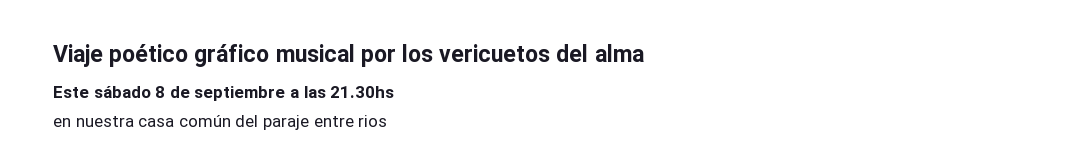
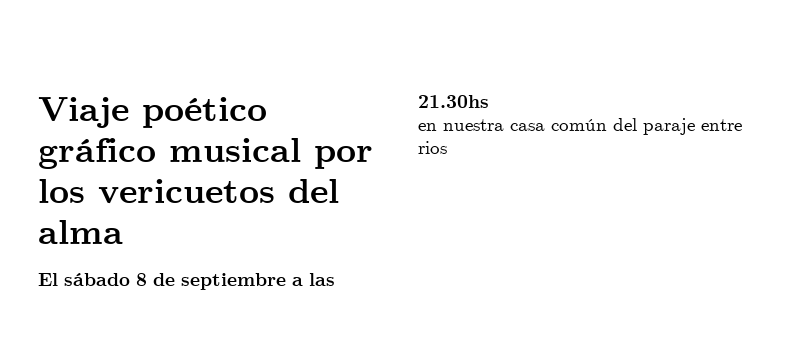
[53,86,89,98] Este -> [38,273,58,286] El

